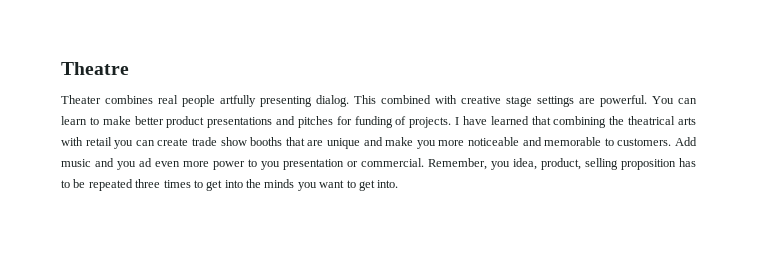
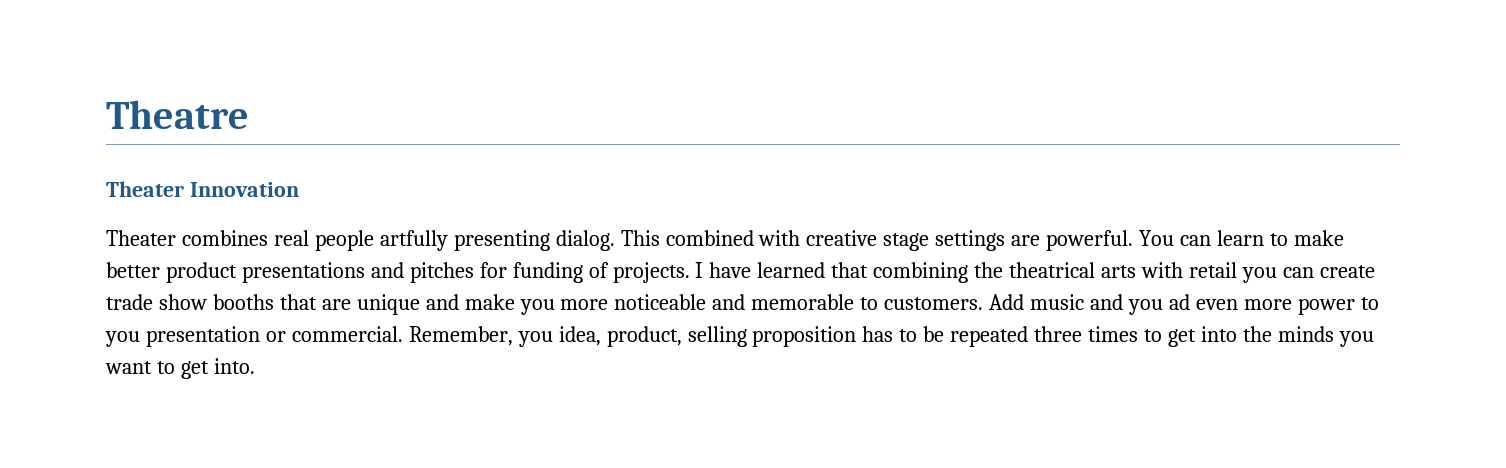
(129, 68) none -> [106,181,299,197] // Theater Innovation

